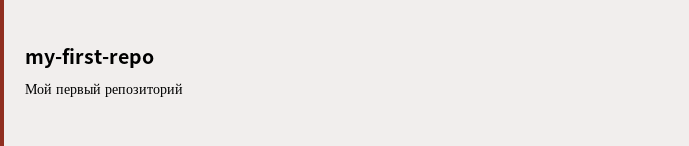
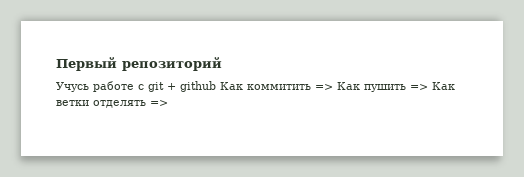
[25,48,154,68] [25,83,183,97] my-first-repo // Мой первый репозиторий -> [56,57,222,71] [56,81,455,92] [56,100,168,108] Первый репозиторий // Учусь работе с git + github Как коммитить => Как пушить => Как ветки отделять =>

